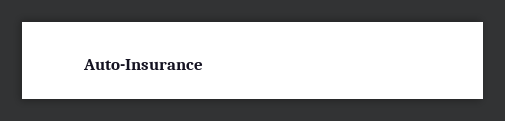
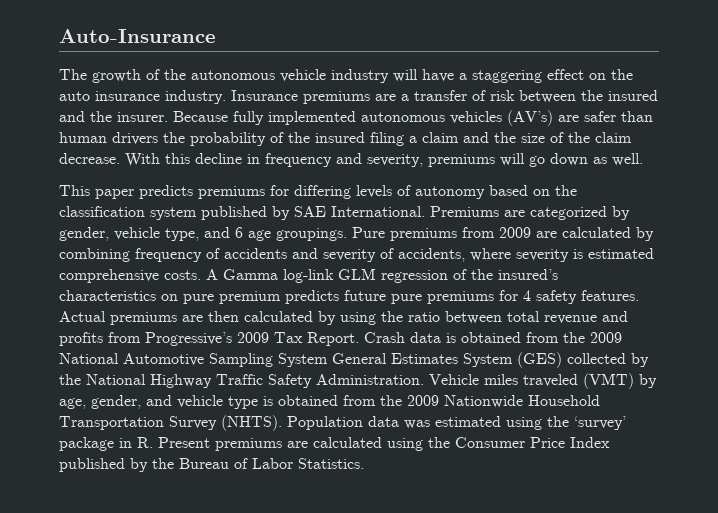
(203, 64) none -> [59,69,633,83] [59,90,658,104] [59,110,653,126] [59,132,632,146] [59,153,643,167] [59,185,577,199] [59,206,630,220] [59,227,654,241] [59,248,654,262] [59,268,558,283] [59,290,639,304] [59,311,628,325] [59,332,622,346] [59,352,649,368] [59,373,657,389] [59,395,600,409] [59,415,626,431] [59,437,610,451] [59,458,364,472] // The growth of the autonomous vehicle industry will have a staggering effect on the auto insurance industry. Insurance premiums are a transfer of risk between the insured and the insurer. Because fully implemented autonomous vehicles (AV’s) are safer than human drivers the probability of the insured filing a claim and the size of the claim decrease. With this decline in frequency and severity, premiums will go down as well. // This paper predicts premiums for differing levels of autonomy based on the classification system published by SAE International. Premiums are categorized by gender, vehicle type, and 6 age groupings. Pure premiums from 2009 are calculated by combining frequency of accidents and severity of accidents, where severity is estimated comprehensive costs. A Gamma log-link GLM regression of the insured’s characteristics on pure premium predicts future pure premiums for 4 safety features. Actual premiums are then calculated by using the ratio between total revenue and profits from Progressive’s 2009 Tax Report. Crash data is obtained from the 2009 National Automotive Sampling System General Estimates System (GES) collected by the National Highway Traffic Safety Administration. Vehicle miles traveled (VMT) by age, gender, and vehicle type is obtained from the 2009 Nationwide Household Transportation Survey (NHTS). Population data was estimated using the ‘survey’ package in R. Present premiums are calculated using the Consumer Price Index published by the Bureau of Labor Statistics.

